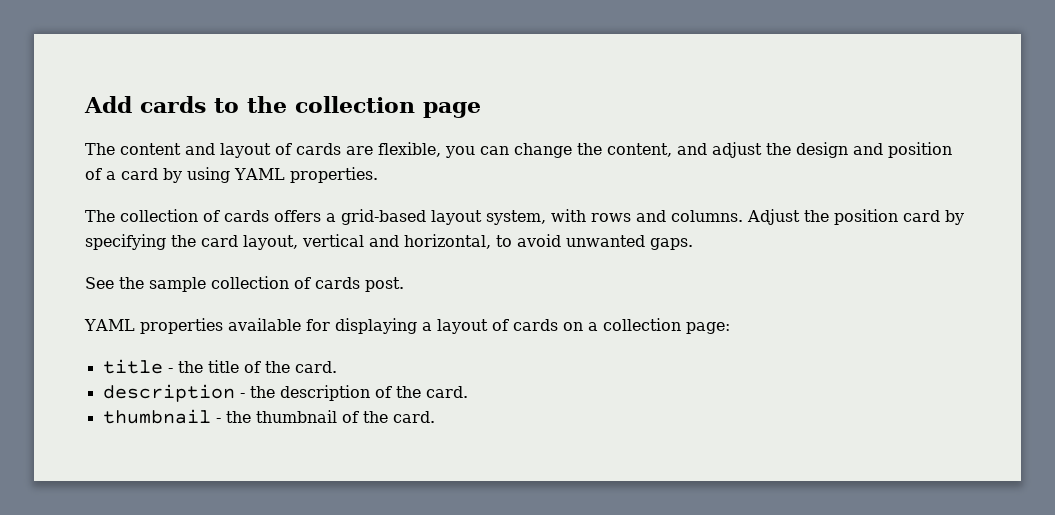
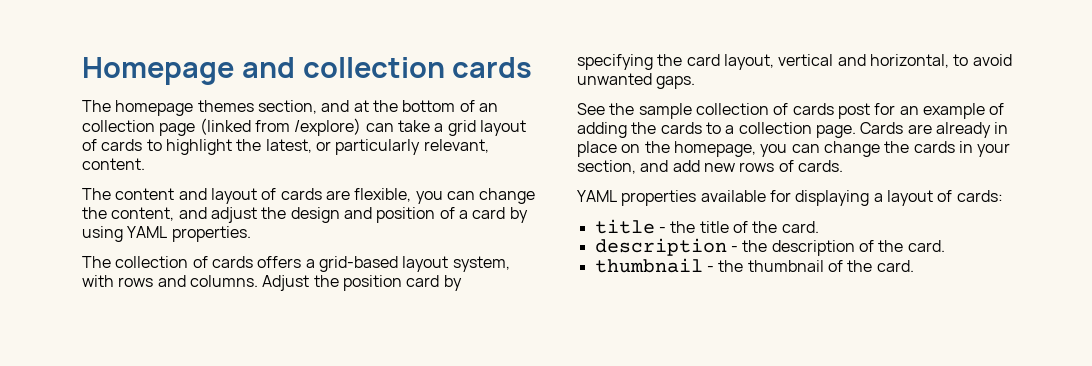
[84,96,481,118] Add cards to the collection page -> [82,57,533,85] [82,100,498,116] [82,118,526,136] [82,139,489,155] [82,158,145,170] Homepage and collection cards // The homepage themes section, and at the bottom of an collection page (linked from /explore) can take a grid layout of cards to highlight the latest, or particularly relevant, content.
[365,277,404,292] post. -> [837,103,1005,119] [577,122,1009,138] [577,141,1011,157] [577,160,843,174] post for an example of adding the cards to a collection page. Cards are already in place on the homepage, you can change the cards in your section, and add new rows of cards.
[512,318,730,334] cards on a collection page: -> [956,190,1003,202] cards:

